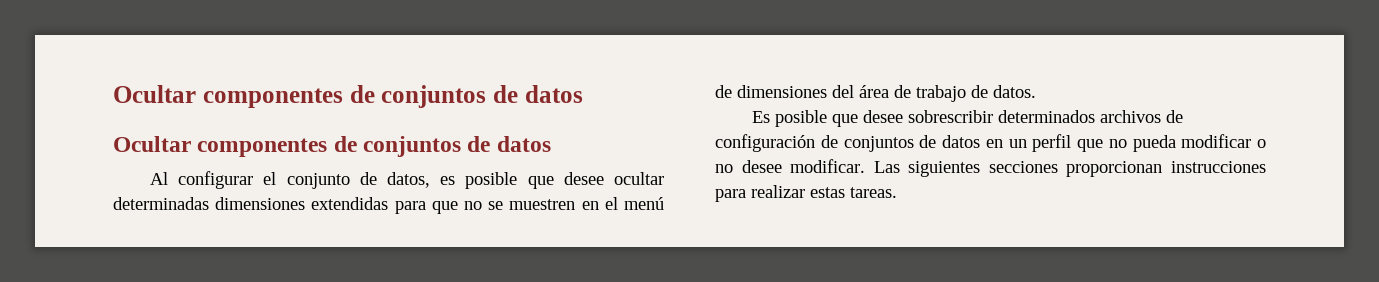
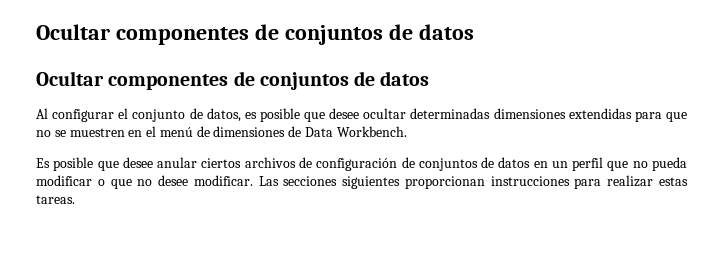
[832,85,1036,102] del área de trabajo de datos. -> [288,126,407,137] de Data Workbench.
[908,110,1096,123] sobrescribir determinados -> [157,157,242,168] anular ciertos
(1266, 143) none -> [110,179,132,189] que
[908,161,1058,177] siguientes secciones -> [283,176,401,189] secciones siguientes

